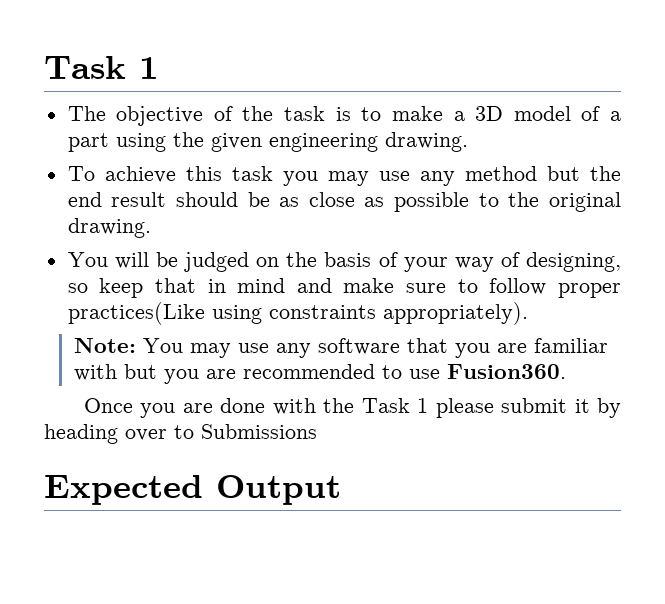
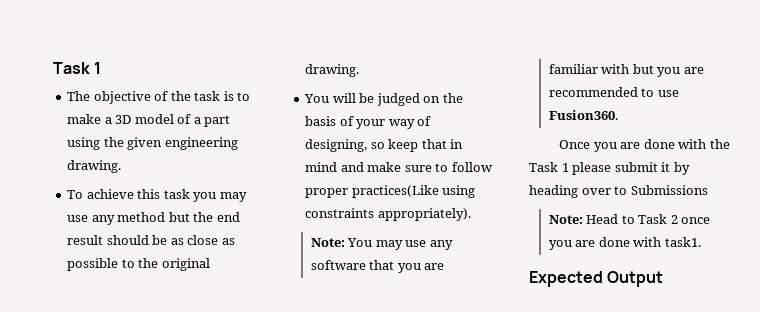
(317, 431) none -> [548,214,711,224] [548,237,701,250] // Note: Head to Task 2 once you are done with task1.

